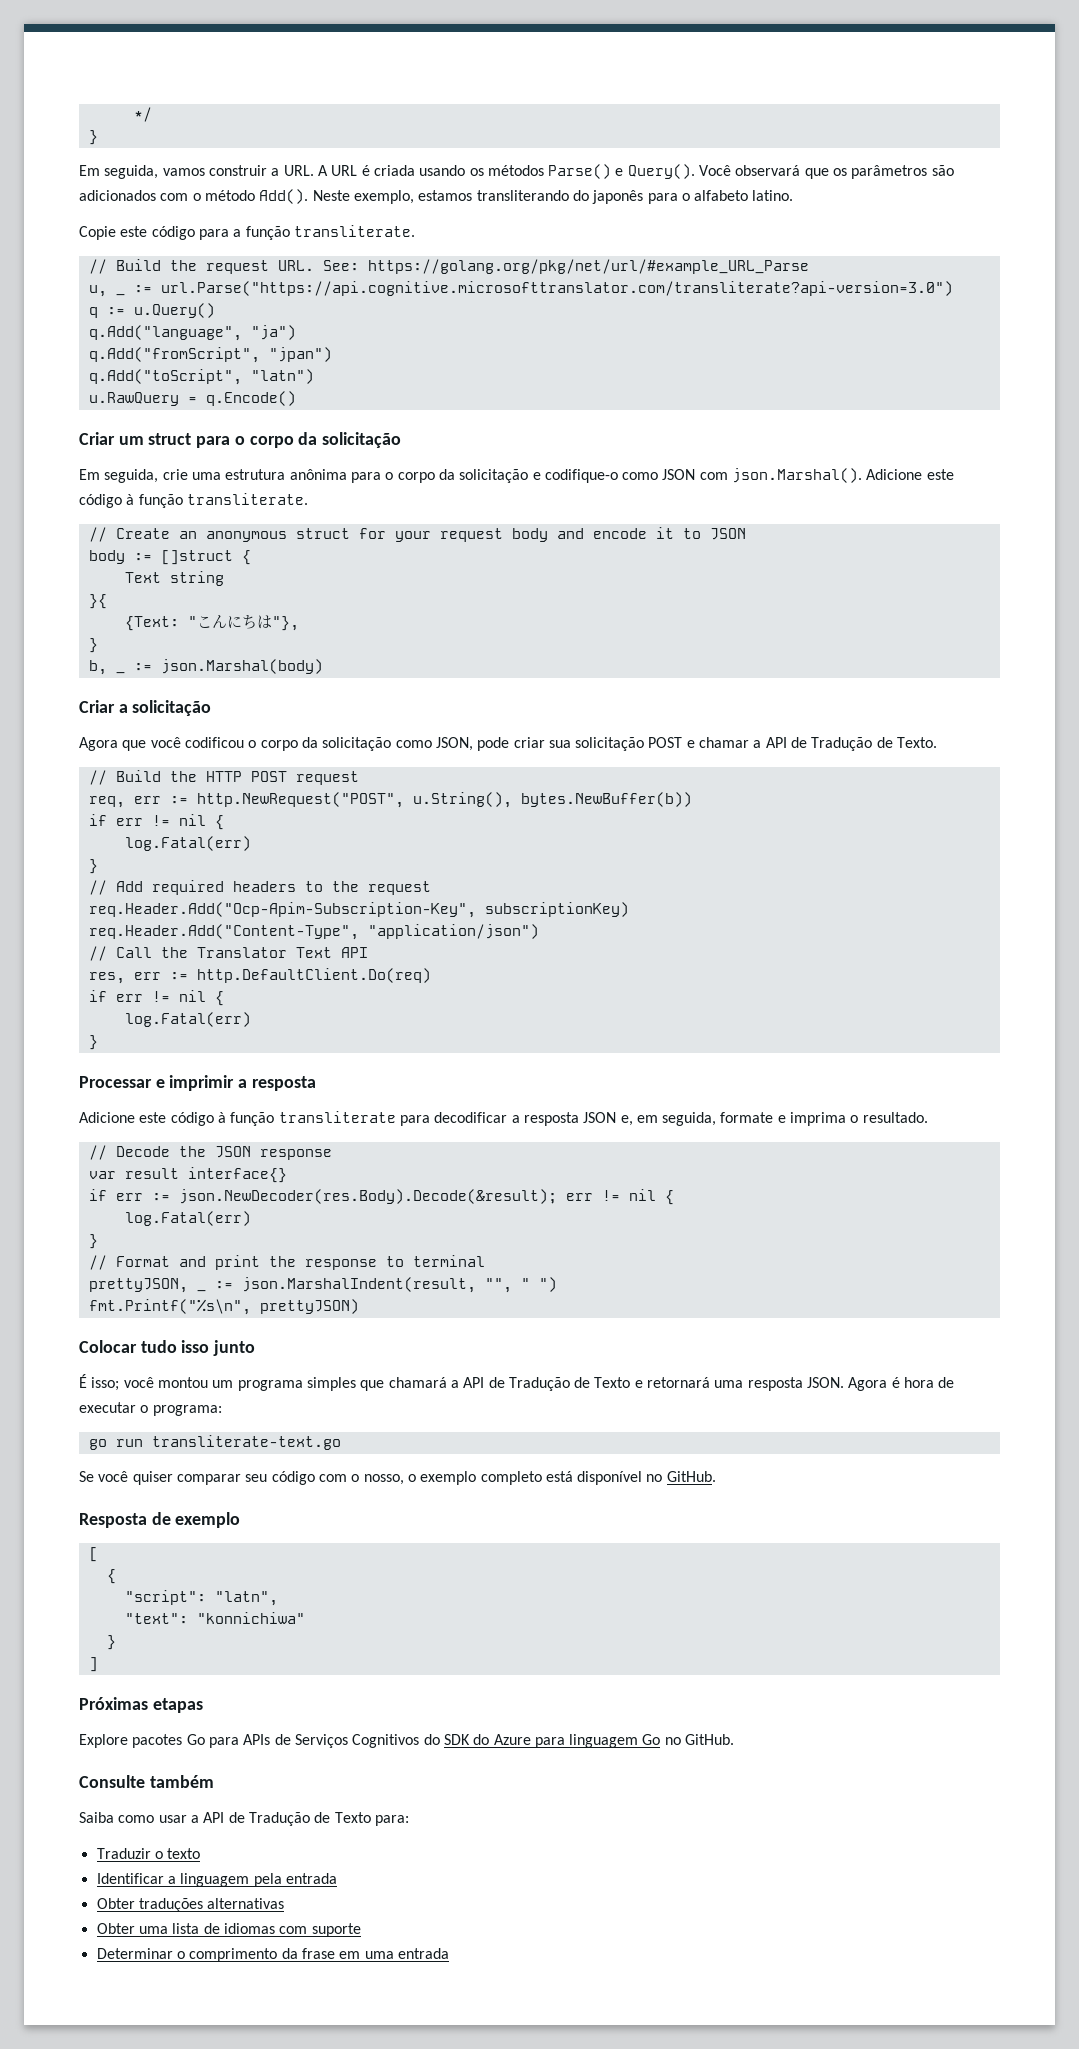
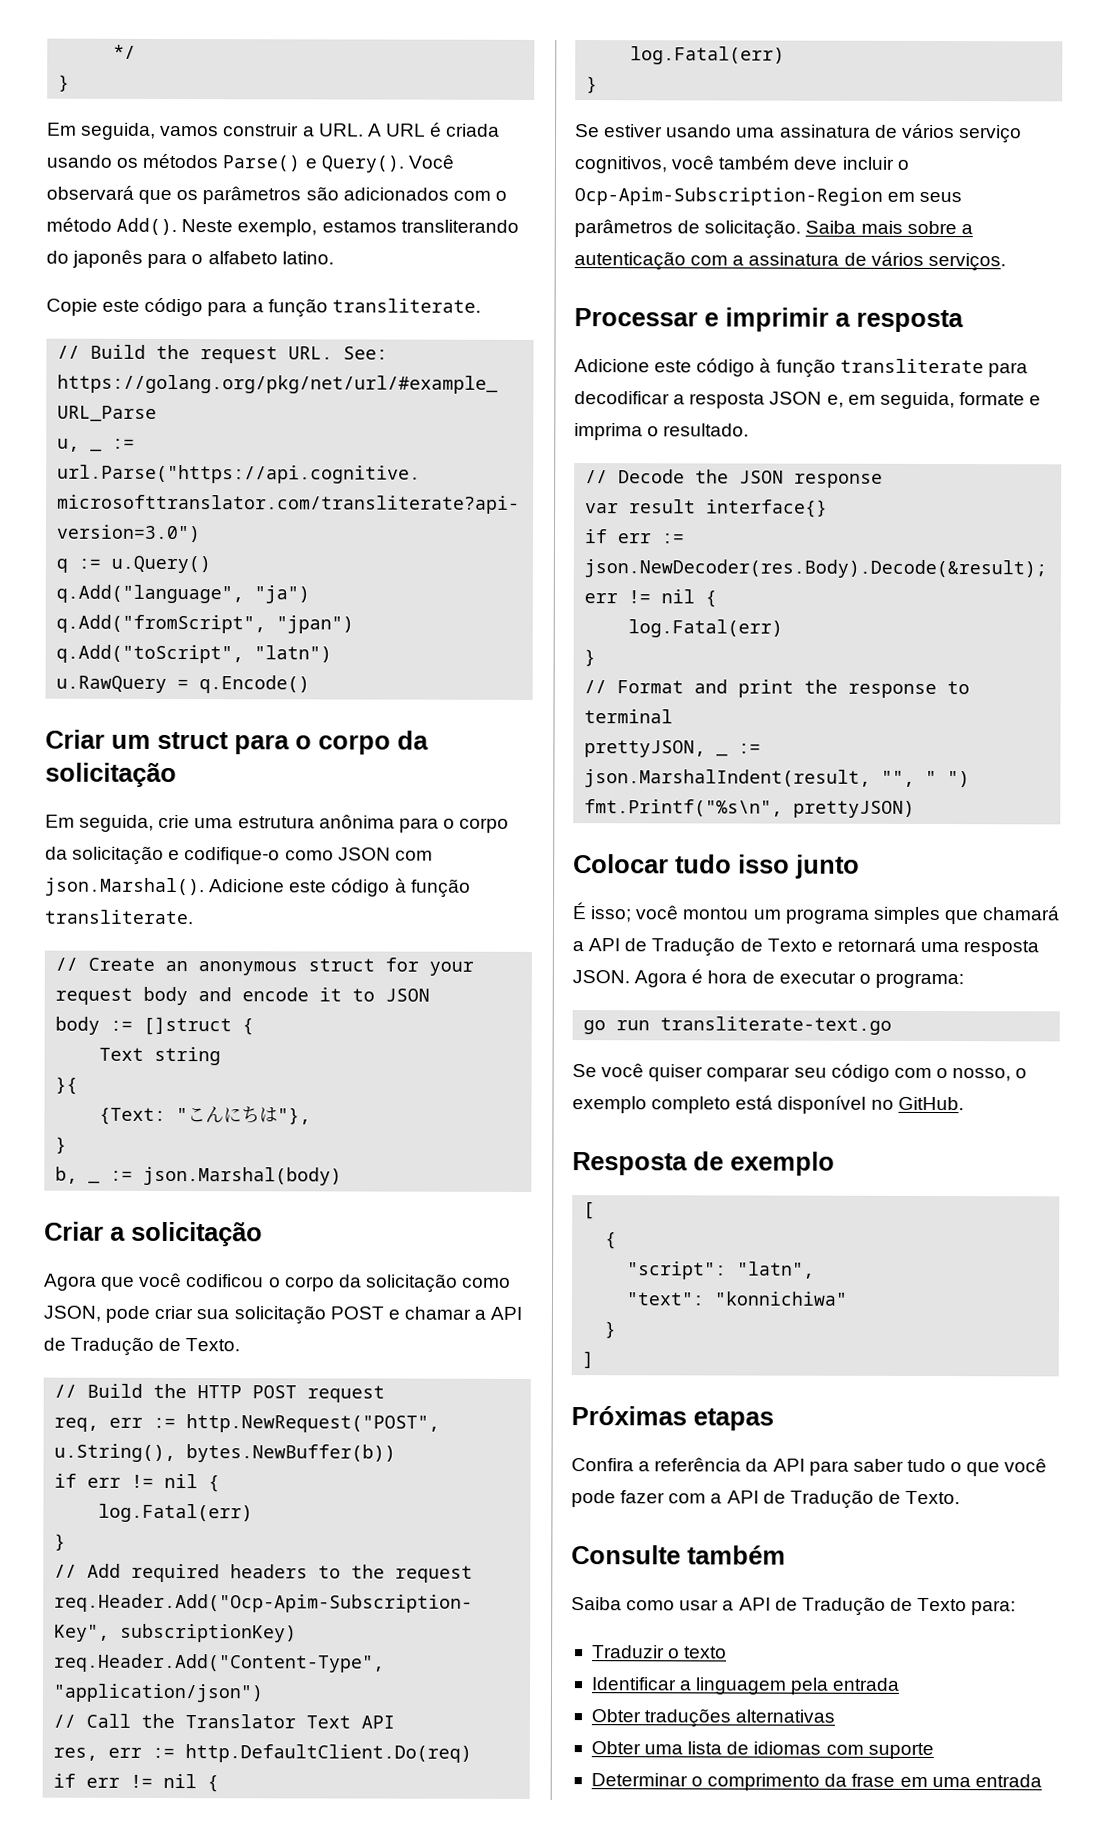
(98, 1042) none -> [575,123,1022,144] [574,155,909,174] [574,187,963,206] [574,219,973,239] [574,251,1006,272] // Se estiver usando uma assinatura de vários serviço cognitivos, você também deve incluir o Ocp-Apim-Subscription-Region em seus parâmetros de solicitação. Saiba mais sobre a autenticação com a assinatura de vários serviços.
[79,1734,735,1748] Explore pacotes Go para APIs de Serviços Cognitivos do SDK do Azure para linguagem Go no GitHub. -> [571,1457,1048,1477] [571,1489,961,1509] Confira a referência da API para saber tudo o que você pode fazer com a API de Tradução de Texto.

